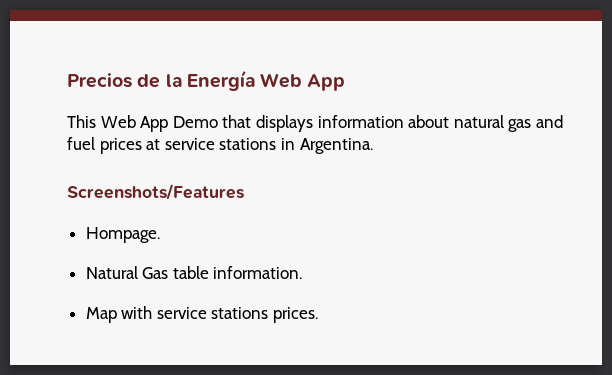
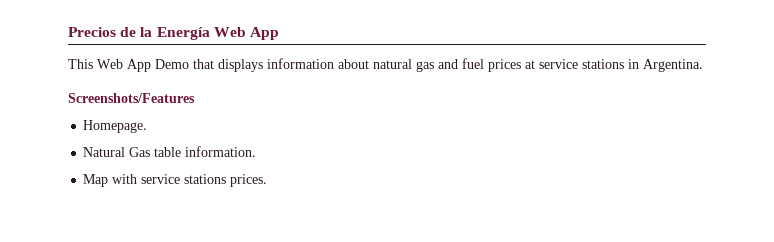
[85,227,160,243] Hompage. -> [83,120,148,133] Homepage.

